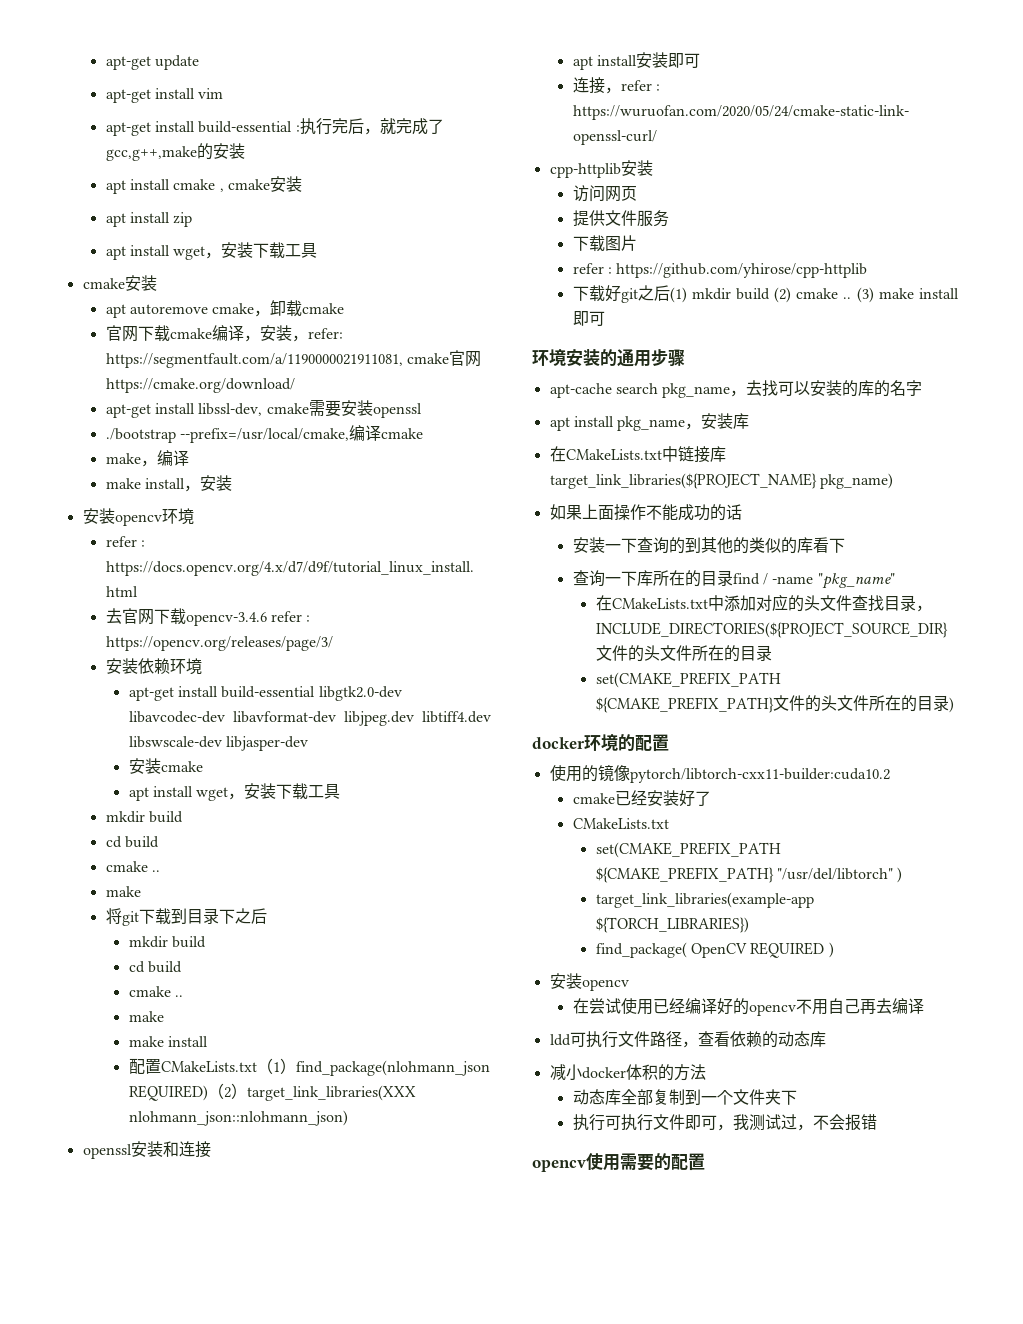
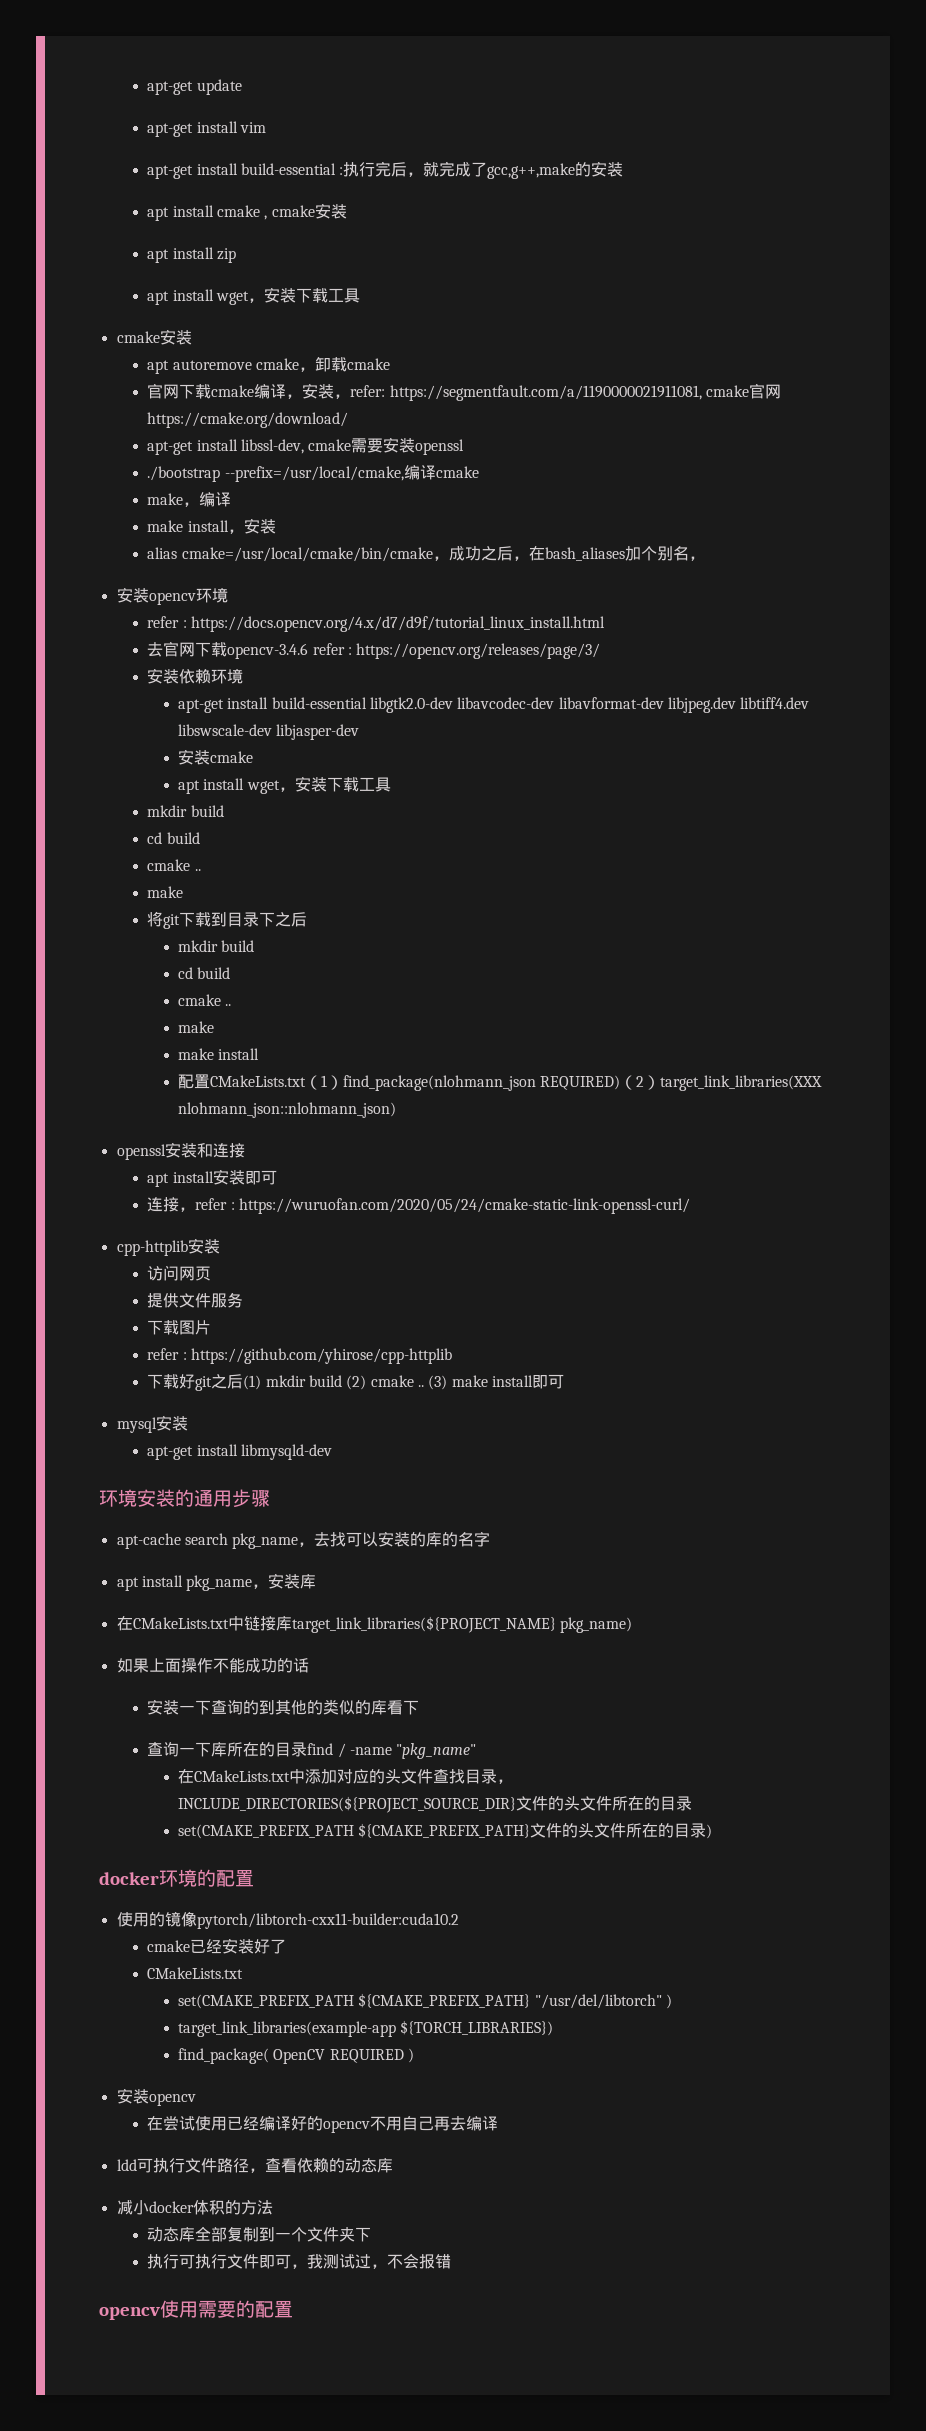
(232, 483) none -> [147,546,705,562] // alias cmake=/usr/local/cmake/bin/cmake，成功之后，在bash_aliases加个别名，
(605, 318) none -> [116,1415,188,1433] [147,1444,332,1460] // mysql安装 // apt-get install libmysqld-dev

